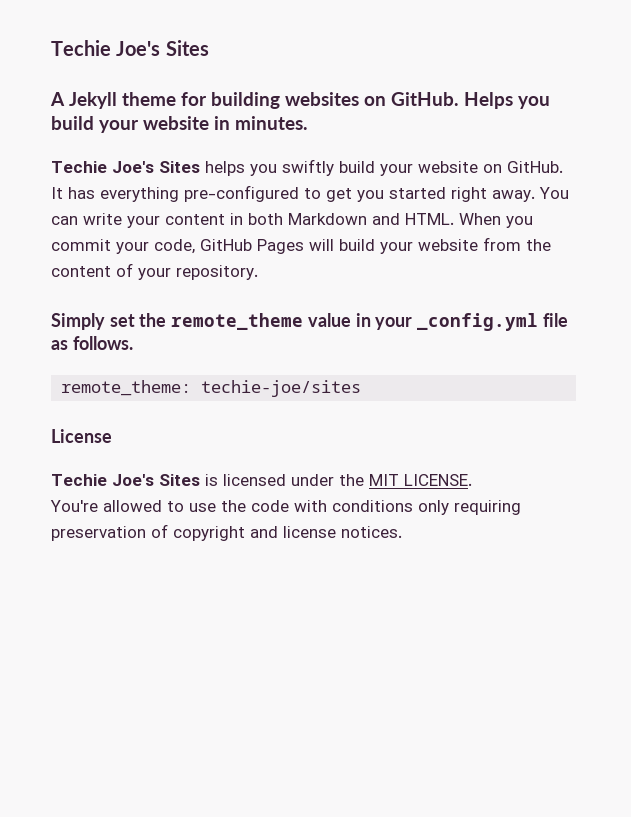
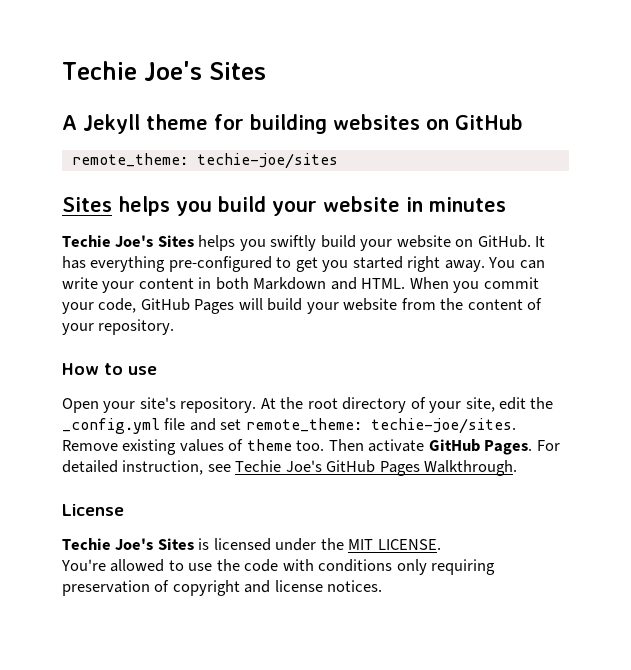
[391,92,513,109] GitHub. Helps -> [455,114,523,130] [71,153,338,169] [62,196,170,216] GitHub // remote_theme: techie-joe/sites // Sites helps
[235,116,308,130] minutes. -> [429,197,506,212] minutes
[51,313,568,331] [51,336,133,350] [61,380,362,397] Simply set the remote_theme value in your _config.yml file as follows. // remote_theme: techie-joe/sites -> [62,363,157,375] [62,397,554,413] [62,418,516,434] [62,439,560,455] [62,460,518,476] How to use // Open your site's repository. At the root directory of your site, edit the _config.yml file and set remote_theme: techie-joe/sites. Remove existing values of theme too. Then activate GitHub Pages. For detailed instruction, see Techie Joe's GitHub Pages Walkthrough.

